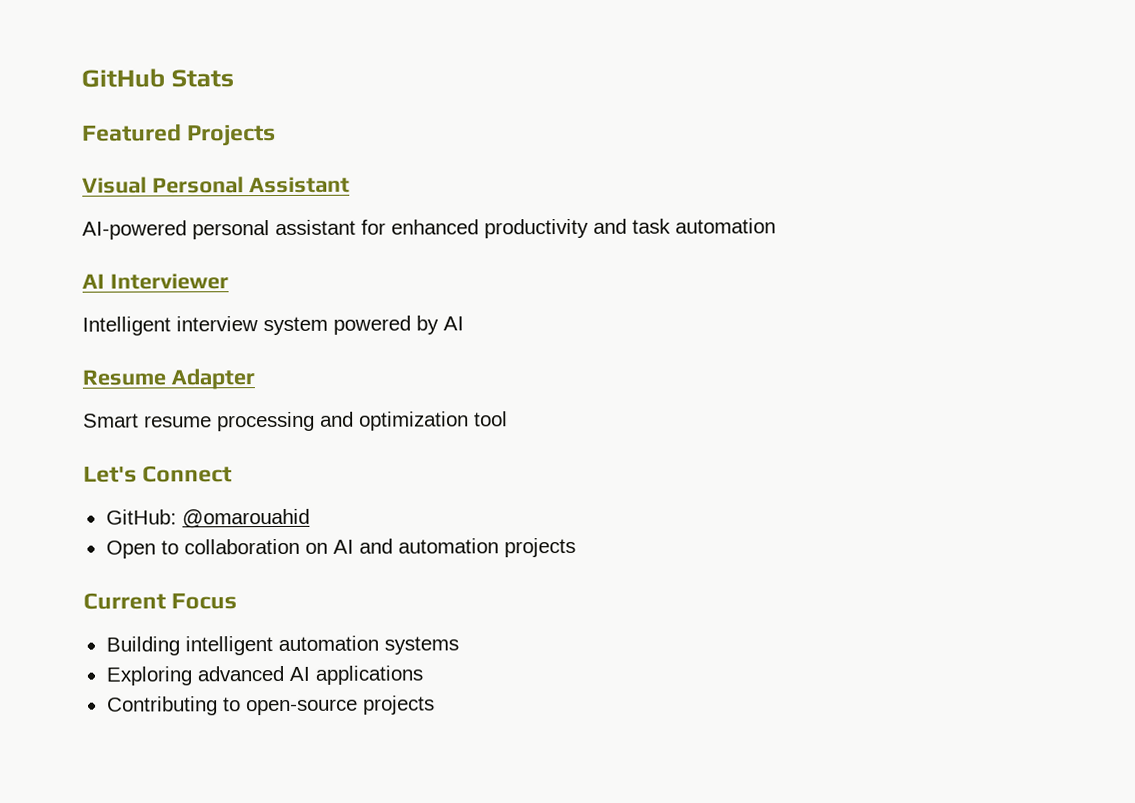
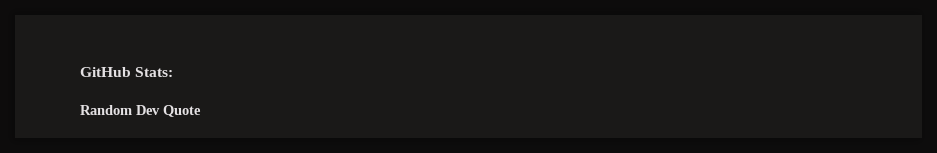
[170,69,234,88] [82,123,277,147] [82,176,350,194] [82,218,776,240] [82,273,229,290] [82,315,464,336] [82,368,255,390] [83,411,508,432] [83,465,233,483] [105,508,310,529] [105,537,576,559] [83,592,238,610] [105,635,459,656] [105,665,423,686] [106,695,435,716] Stats // Featured Projects // Visual Personal Assistant // AI-powered personal assistant for enhanced productivity and task automation // AI Interviewer // Intelligent interview system powered by AI // Resume Adapter // Smart resume processing and optimization tool // Let's Connect // GitHub: @omarouahid // Open to collaboration on AI and automation projects // Current Focus // Building intelligent automation systems // Exploring advanced AI applications // Contributing to open-source projects -> [135,67,174,77] [80,105,201,117] Stats: // Random Dev Quote

